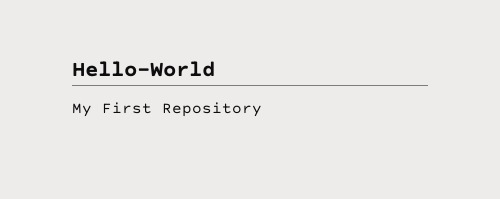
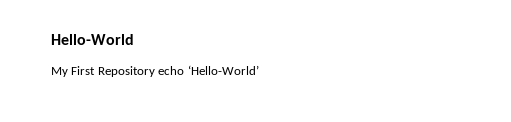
(262, 109) none -> [158,65,259,75] echo ‘Hello-World’

